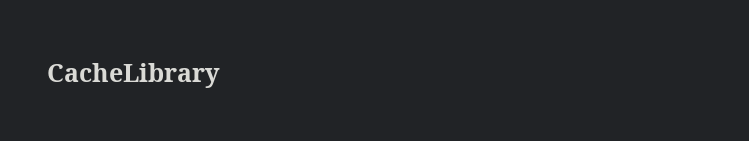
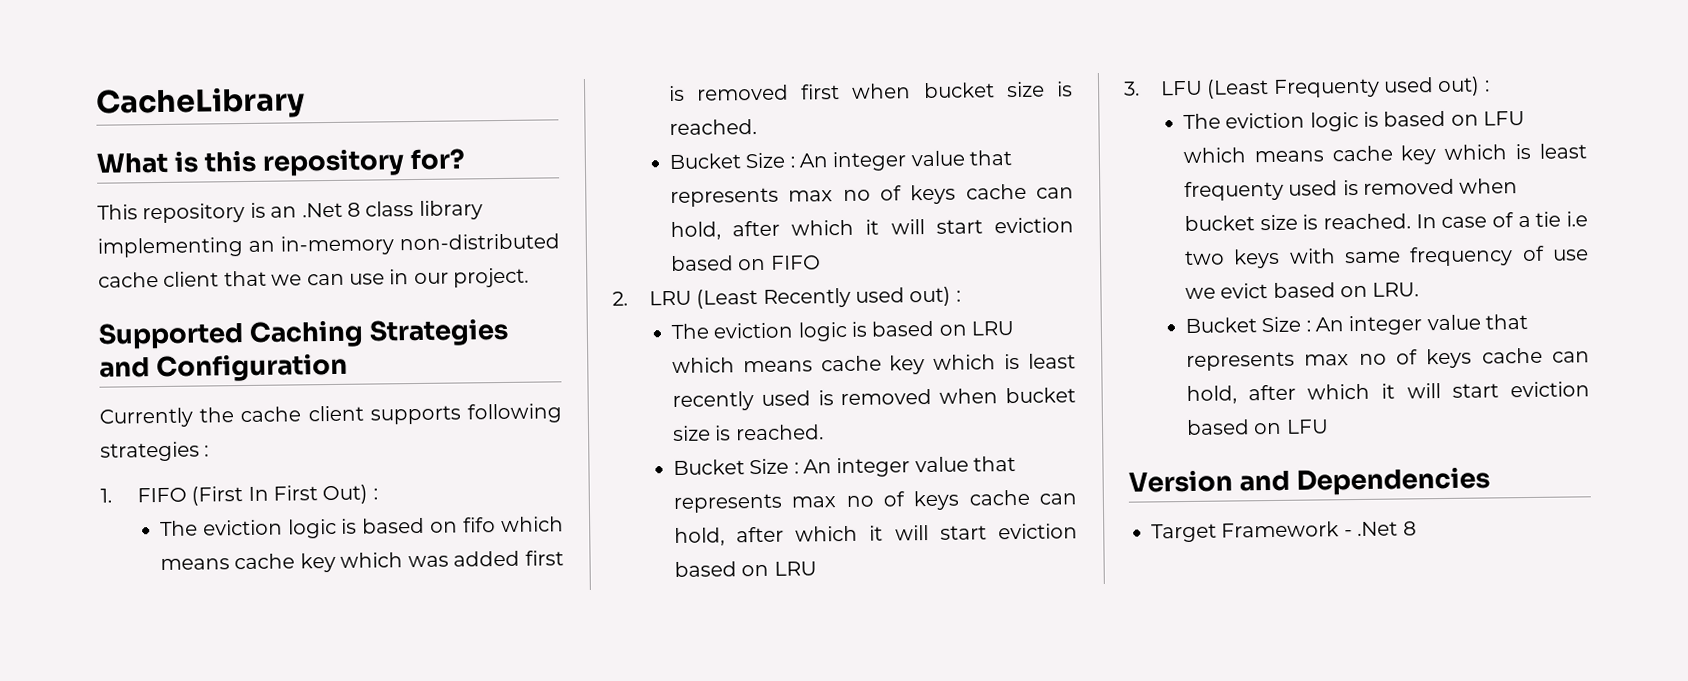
(220, 75) none -> [96,148,466,177] [97,200,483,224] [97,233,560,258] [98,267,530,288] [98,318,510,350] [99,353,349,383] [99,403,562,428] [100,441,210,462] [100,484,378,506] [159,516,564,539] [159,550,564,573] [668,81,1073,102] [668,119,757,136] [668,150,1013,172] [669,183,1074,208] [669,217,1074,241] [670,255,821,272] [612,286,961,309] [670,320,1015,342] [671,353,1076,375] [671,387,1076,412] [671,424,824,442] [672,455,1017,478] [672,489,1077,514] [673,523,1078,547] [673,561,817,578] [1123,76,1490,99] [1182,110,1526,132] [1182,143,1587,165] [1183,178,1519,202] [1183,211,1588,232] [1183,245,1589,269] [1184,282,1420,300] [1184,313,1529,336] [1185,347,1590,372] [1185,381,1590,405] [1185,419,1329,436] [1128,467,1491,496] [1151,521,1417,543] // What is this repository for? // This repository is an .Net 8 class library implementing an in-memory non-distributed cache client that we can use in our project. // Supported Caching Strategies and Configuration // Currently the cache client supports following strategies : // 1. FIFO (First In First Out) : // The eviction logic is based on fifo which means cache key which was added first is removed first when bucket size is reached. // Bucket Size : An integer value that represents max no of keys cache can hold, after which it will start eviction based on FIFO // 2. LRU (Least Recently used out) : // The eviction logic is based on LRU which means cache key which is least recently used is removed when bucket size is reached. // Bucket Size : An integer value that represents max no of keys cache can hold, after which it will start eviction based on LRU // 3. LFU (Least Frequenty used out) : // The eviction logic is based on LFU which means cache key which is least frequenty used is removed when bucket size is reached. In case of a tie i.e two keys with same frequency of use we evict based on LRU. // Bucket Size : An integer value that represents max no of keys cache can hold, after which it will start eviction based on LFU // Version and Dependencies // Target Framework - .Net 8

